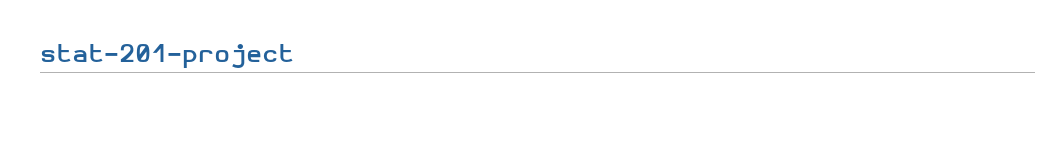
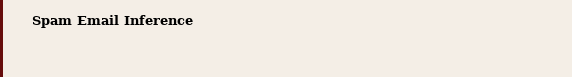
[40,44,294,69] stat-201-project -> [32,15,193,28] Spam Email Inference

